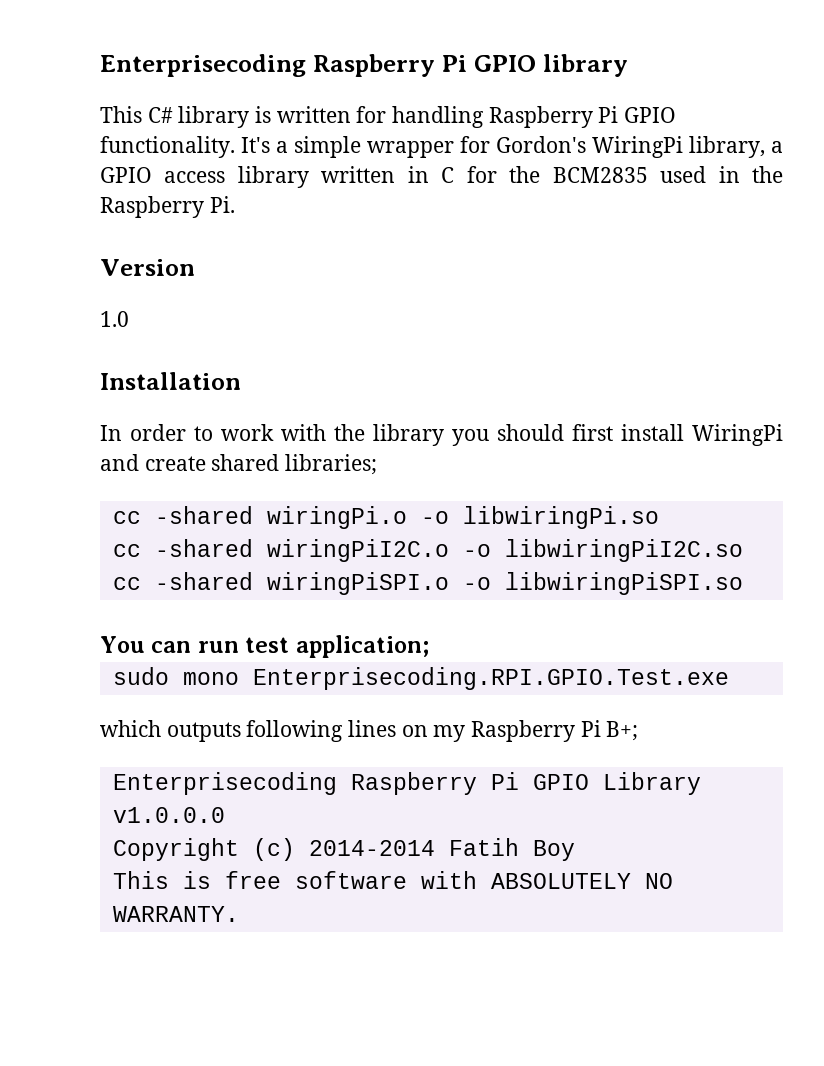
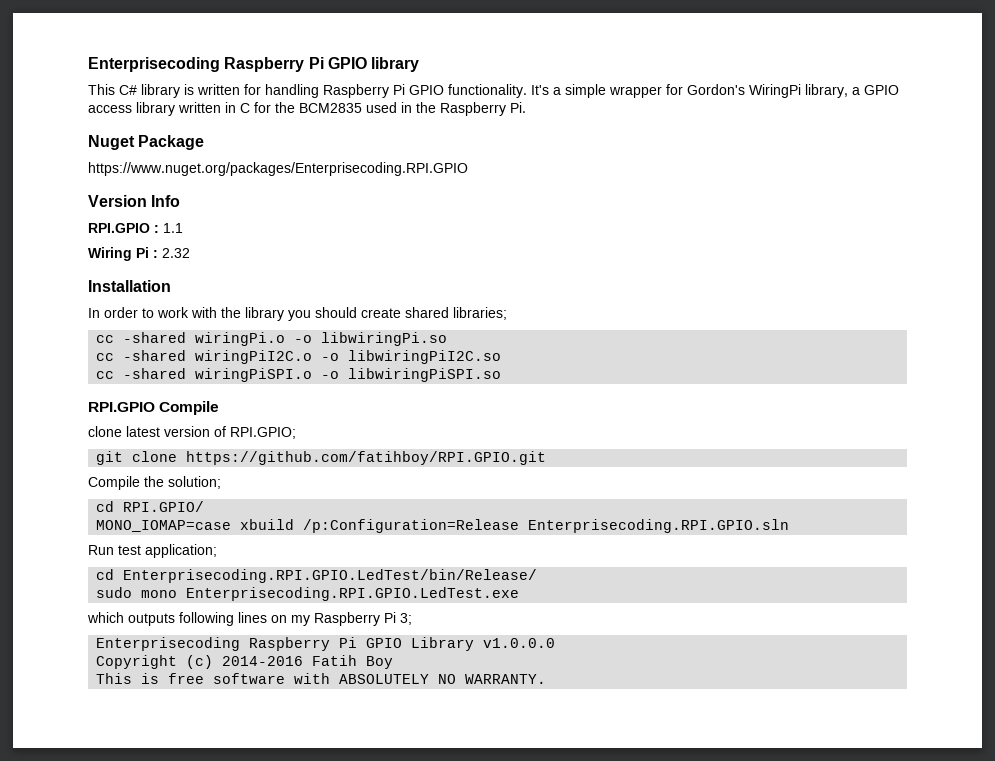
[100,259,195,276] [100,311,129,327] Version // 1.0 -> [88,135,205,150] [88,162,468,176] [88,195,181,207] [88,223,183,233] [88,247,190,261] Nuget Package // https://www.nuget.org/packages/Enterprisecoding.RPI.GPIO // Version Info // RPI.GPIO : 1.1 // Wiring Pi : 2.32
[572,424,783,446] [100,454,139,471] first install WiringPi and -> (357, 312) none
[100,636,239,653] You can run -> [88,401,220,415] [88,426,296,439] [96,451,547,465] [88,476,221,490] [96,501,205,512] [96,519,790,533] [88,545,114,555] RPI.GPIO Compile // clone latest version of RPI.GPIO; // git clone https://github.com/fatihboy/RPI.GPIO.git // Compile the solution; // cd RPI.GPIO/ // MONO_IOMAP=case xbuild /p:Configuration=Release Enterprisecoding.RPI.GPIO.sln // Run
(429, 646) none -> [96,569,538,583] // cd Enterprisecoding.RPI.GPIO.LedTest/bin/Release/
[252,667,729,690] Enterprisecoding.RPI.GPIO.Test.exe -> [186,587,520,601] Enterprisecoding.RPI.GPIO.LedTest.exe
[606,721,639,741] B+; -> [400,613,412,625] 3;
[308,840,435,856] 2014-2014 -> [222,656,304,666] 2014-2016

